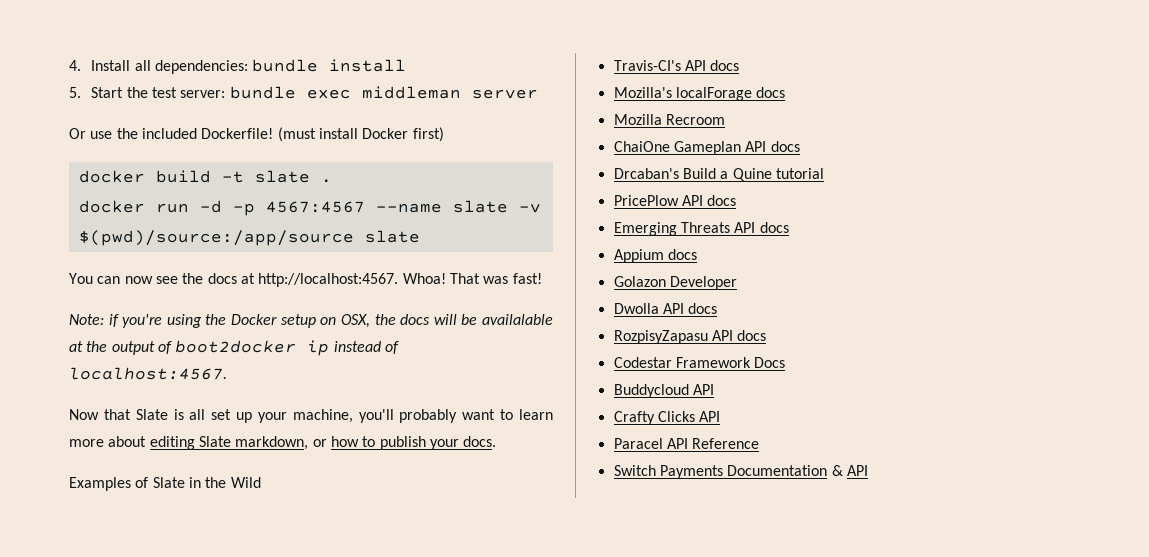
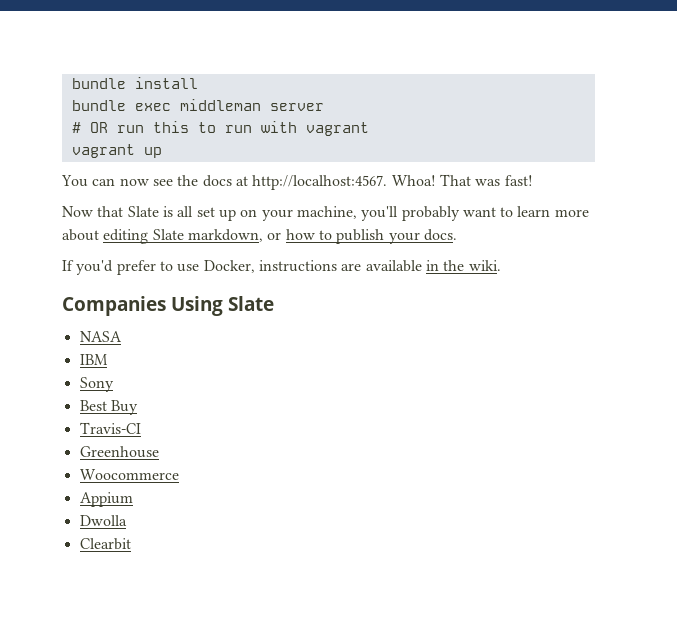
[69,59,407,74] [69,86,538,99] [69,127,444,142] [78,170,332,183] [78,200,541,216] [78,230,420,246] 4. Install all dependencies: bundle install // 5. Start the test server: bundle exec middleman server // Or use the included Dockerfile! (must install Docker first) // docker build -t slate . // docker run -d -p 4567:4567 --name slate -v $(pwd)/source:/app/source slate -> [71,77,198,89] [71,99,324,111] [71,121,369,136] [71,144,162,158] bundle install // bundle exec middleman server // # OR run this to run with vagrant // vagrant up
[69,314,554,328] [69,340,399,356] [69,367,227,380] // Note: if you're using the Docker setup on OSX, the docs will be availalable at the output of boot2docker ip instead of localhost:4567. -> (533, 180) none
(253, 417) none -> [240,209,258,217] on
[69,477,261,491] [613,60,740,71] [613,87,786,101] [613,114,725,125] [613,141,800,155] [613,168,824,181] [613,195,737,206] [613,222,789,236] [613,249,697,263] [613,276,737,290] [613,303,718,314] [613,330,767,344] [613,357,786,368] [613,384,714,398] [613,411,721,425] [613,438,760,449] [613,465,868,479] Examples of Slate in the Wild // Travis-CI's API docs // Mozilla's localForage docs // Mozilla Recroom // ChaiOne Gameplan API docs // Drcaban's Build a Quine tutorial // PricePlow API docs // Emerging Threats API docs // Appium docs // Golazon Developer // Dwolla API docs // RozpisyZapasu API docs // Codestar Framework Docs // Buddycloud API // Crafty Clicks API // Paracel API Reference // Switch Payments Documentation & API -> [62,260,501,275] [62,296,274,316] [79,331,122,342] [79,354,108,365] [79,377,114,392] [79,400,138,415] [79,422,141,434] [79,446,159,458] [79,469,179,480] [79,492,133,507] [79,515,127,526] [79,538,131,550] If you'd prefer to use Docker, instructions are available in the wiki. // Companies Using Slate // NASA // IBM // Sony // Best Buy // Travis-CI // Greenhouse // Woocommerce // Appium // Dwolla // Clearbit

